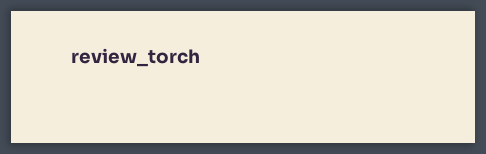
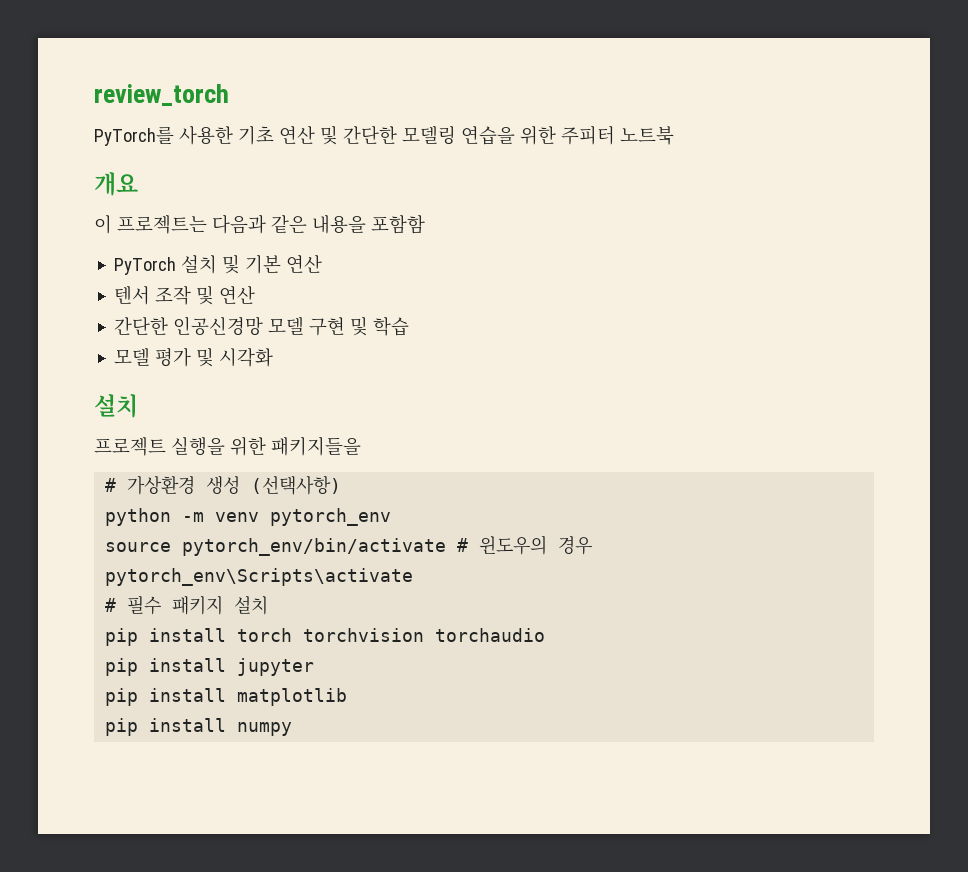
(200, 57) none -> [94,125,674,146] [94,172,138,196] [94,214,425,234] [114,255,323,275] [114,286,256,305] [114,316,410,336] [114,347,274,367] [94,394,138,418] [94,436,361,456] [105,476,342,495] [105,508,392,526] [105,535,593,556] [105,568,414,586] [105,595,269,615] [105,628,546,646] [105,658,315,676] [105,688,348,706] [105,718,293,736] // PyTorch를 사용한 기초 연산 및 간단한 모델링 연습을 위한 주피터 노트북 // 개요 // 이 프로젝트는 다음과 같은 내용을 포함함 // PyTorch 설치 및 기본 연산 // 텐서 조작 및 연산 // 간단한 인공신경망 모델 구현 및 학습 // 모델 평가 및 시각화 // 설치 // 프로젝트 실행을 위한 패키지들을 // # 가상환경 생성 (선택사항) // python -m venv pytorch_env // source pytorch_env/bin/activate # 윈도우의 경우 pytorch_env\Scripts\activate // # 필수 패키지 설치 // pip install torch torchvision torchaudio // pip install jupyter // pip install matplotlib // pip install numpy

